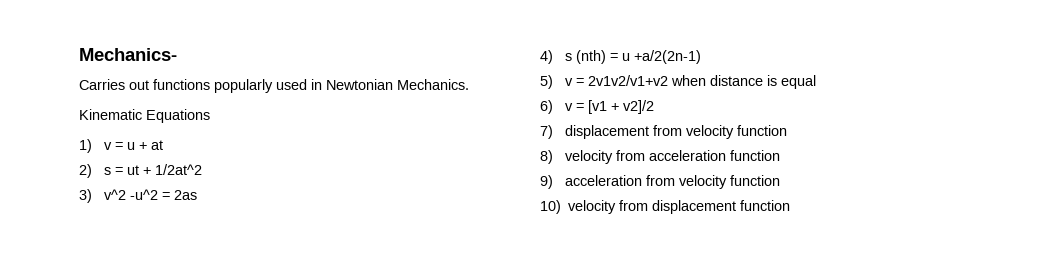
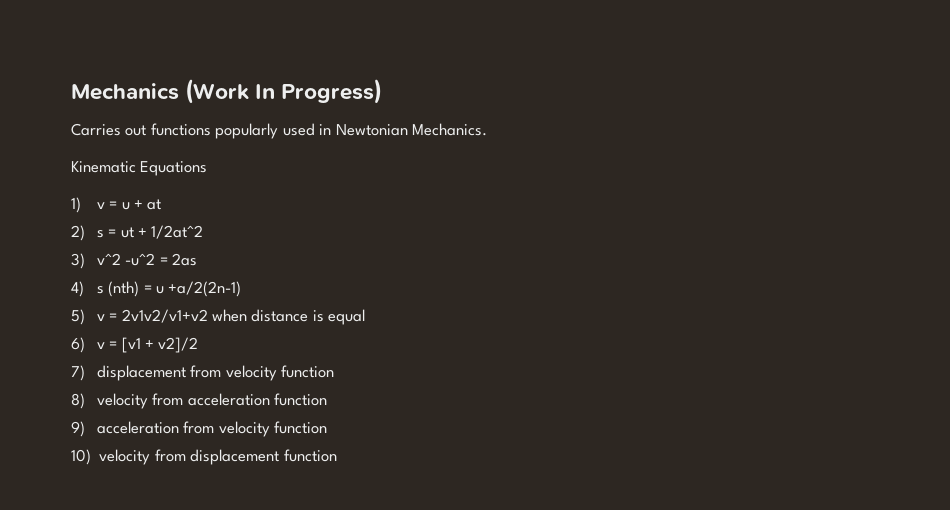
[79,48,177,61] Mechanics- -> [71,79,383,104] Mechanics (Work In Progress)

